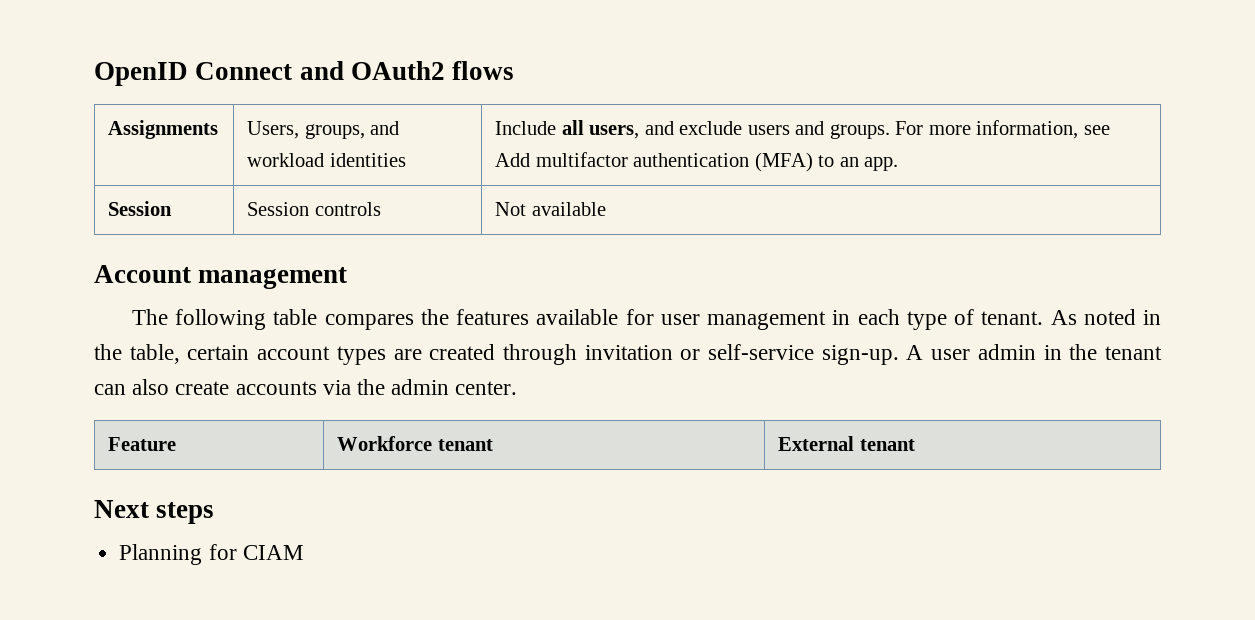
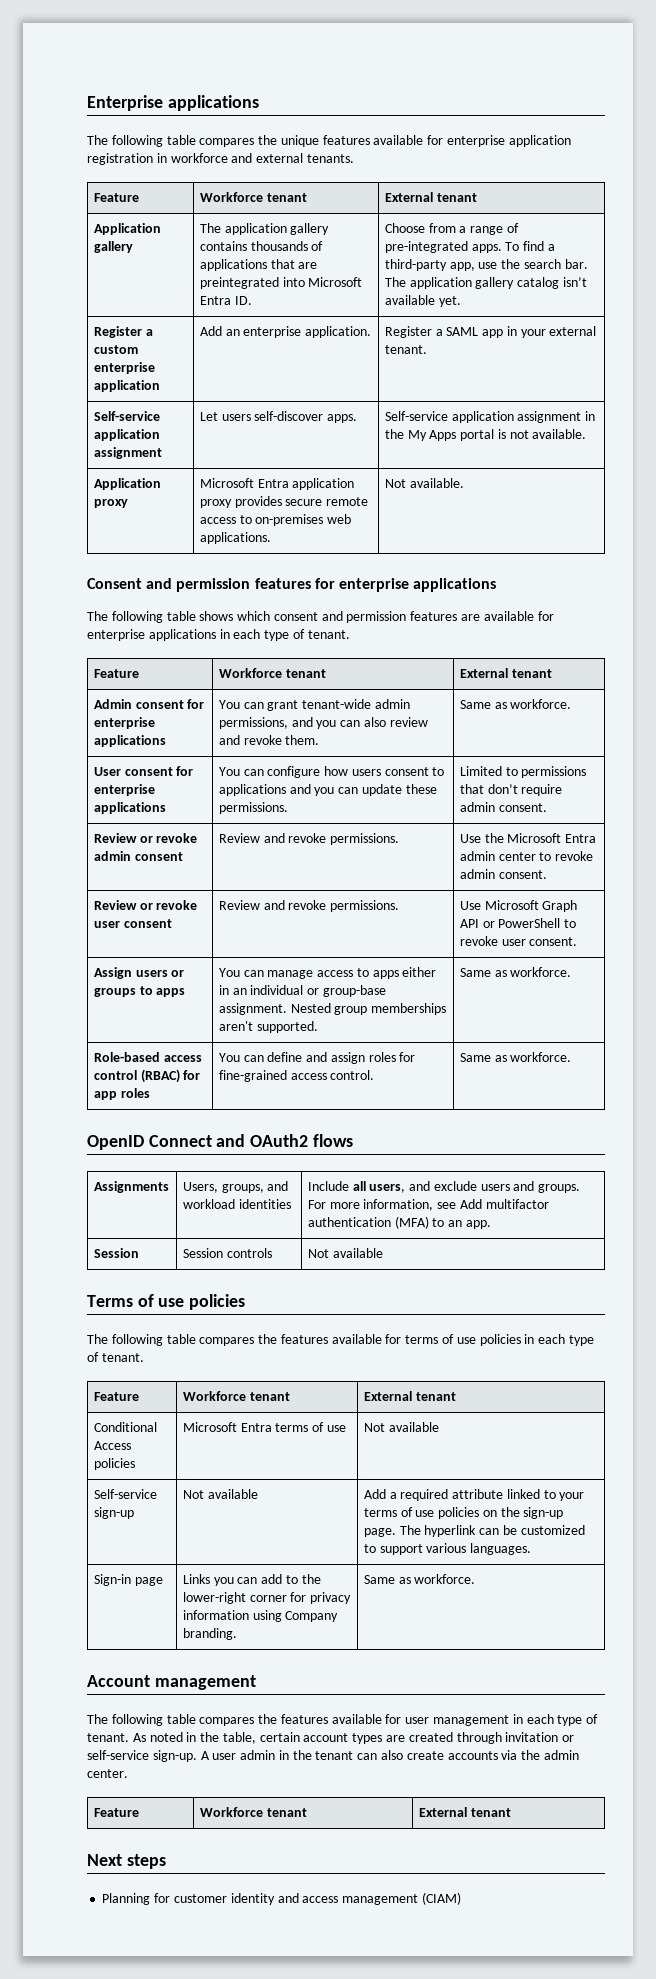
(94, 74) none -> [87,95,259,111] [87,135,571,147] [87,153,354,165] [93,193,139,202] [199,192,307,202] [384,192,477,202] [93,223,161,235] [93,241,133,253] [199,223,330,235] [199,241,324,251] [199,259,318,271] [199,277,363,289] [199,296,252,305] [384,223,519,235] [384,241,555,253] [384,259,588,271] [384,277,587,289] [384,295,461,307] [93,326,153,338] [93,345,138,354] [93,362,155,374] [93,380,160,392] [199,326,372,338] [384,326,597,338] [384,345,427,354] [93,411,160,421] [93,429,160,441] [93,447,162,459] [199,411,358,423] [384,411,596,423] [384,429,587,441] [93,478,161,490] [93,499,128,508] [199,478,355,490] [199,496,369,508] [199,514,352,526] [199,532,271,544] [384,478,464,488] [87,578,497,592] [87,611,554,623] [87,629,350,641] [93,669,139,678] [218,668,326,678] [459,668,552,678] [93,699,205,709] [93,717,155,729] [93,735,166,747] [218,699,410,711] [218,717,428,729] [218,735,320,745] [459,699,572,709] [93,766,194,776] [93,784,155,796] [93,802,166,814] [218,766,445,778] [218,784,437,796] [218,802,288,814] [459,766,587,778] [459,784,563,796] [459,802,547,812] [93,833,198,843] [93,851,183,861] [218,833,400,845] [459,833,597,843] [459,851,594,861] [459,869,547,879] [93,900,198,910] [93,919,172,928] [218,900,400,912] [459,900,578,912] [459,918,577,928] [459,936,578,946] [93,967,185,979] [93,986,186,997] [218,967,437,979] [218,985,386,997] [218,1003,447,1015] [218,1021,318,1033] [459,967,572,977] [93,1052,202,1062] [93,1069,201,1083] [93,1088,150,1100] [218,1052,416,1064] [218,1070,375,1082] [459,1052,572,1062] Enterprise applications // The following table compares the unique features available for enterprise application registration in workforce and external tenants. // Feature | Workforce tenant | External tenant // Application gallery | The application gallery contains thousands of applications that are preintegrated into Microsoft Entra ID. | Choose from a range of pre-integrated apps. To find a third-party app, use the search bar. The application gallery catalog isn’t available yet. // Register a custom enterprise application | Add an enterprise application. | Register a SAML app in your external tenant. // Self-service application assignment | Let users self-discover apps. | Self-service application assignment in the My Apps portal is not available. // Application proxy | Microsoft Entra application proxy provides secure remote access to on-premises web applications. | Not available. // Consent and permission features for enterprise applications // The following table shows which consent and permission features are available for enterprise applications in each type of tenant. // Feature | Workforce tenant | External tenant // Admin consent for enterprise applications | You can grant tenant-wide admin permissions, and you can also review and revoke them. | Same as workforce. // User consent for enterprise applications | You can configure how users consent to applications and you can update these permissions. | Limited to permissions that don’t require admin consent. // Review or revoke admin consent | Review and revoke permissions. | Use the Microsoft Entra admin center to revoke admin consent. // Review or revoke user consent | Review and revoke permissions. | Use Microsoft Graph API or PowerShell to revoke user consent. // Assign users or groups to apps | You can manage access to apps either in an individual or group-base assignment. Nested group memberships aren't supported. | Same as workforce. // Role-based access control (RBAC) for app roles | You can define and assign roles for fine-grained access control. | Same as workforce. //
(606, 209) none -> [87,1294,246,1310] [87,1334,594,1346] [87,1352,144,1362] [93,1392,139,1401] [182,1391,290,1401] [363,1391,456,1401] [93,1422,157,1432] [93,1441,131,1450] [93,1458,135,1470] [182,1422,346,1432] [363,1422,439,1432] [93,1489,157,1499] [93,1507,134,1519] [182,1489,258,1499] [363,1489,585,1501] [363,1507,564,1519] [363,1525,585,1537] [363,1543,532,1555] [93,1574,163,1586] [182,1574,321,1586] [182,1592,352,1604] [182,1610,339,1622] [182,1628,237,1640] [363,1574,476,1584] // Terms of use policies // The following table compares the features available for terms of use policies in each type of tenant. // Feature | Workforce tenant | External tenant // Conditional Access policies | Microsoft Entra terms of use | Not available // Self-service sign-up | Not available | Add a required attribute linked to your terms of use policies on the sign-up page. The hyperlink can be customized to support various languages. // Sign-in page | Links you can add to the lower-right corner for privacy information using Company branding. | Same as workforce.
[242,545,303,560] CIAM -> [173,1892,461,1905] customer identity and access management (CIAM)

